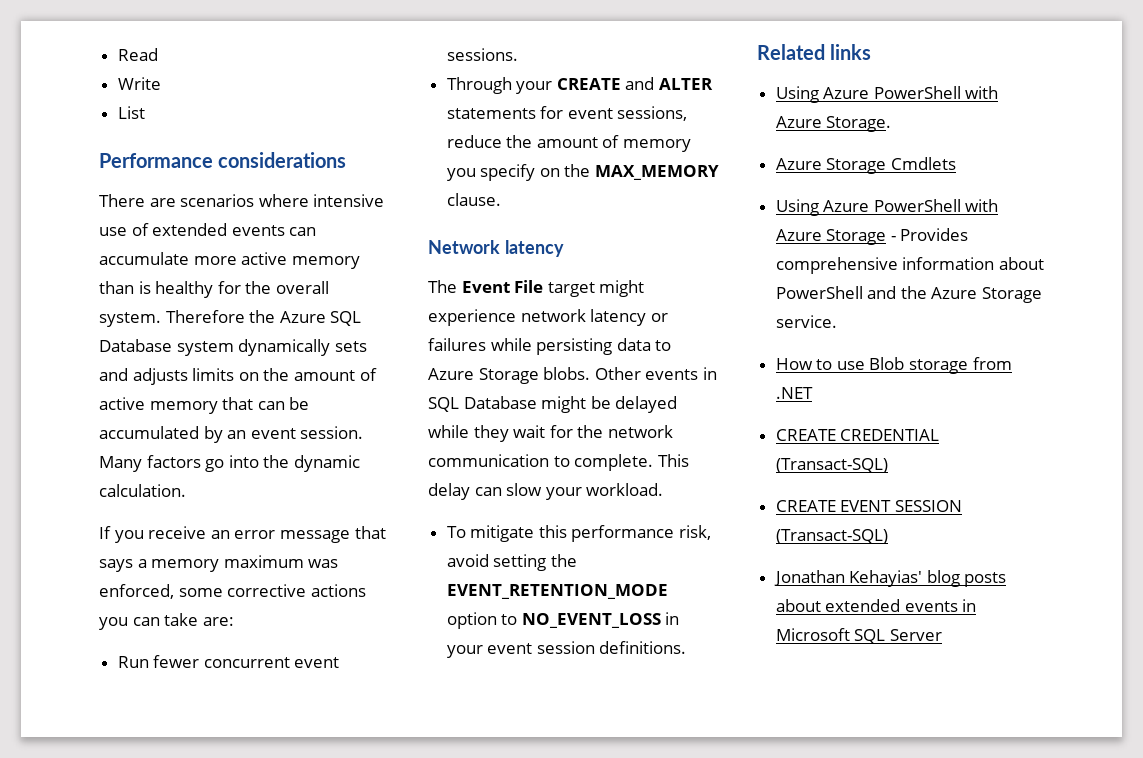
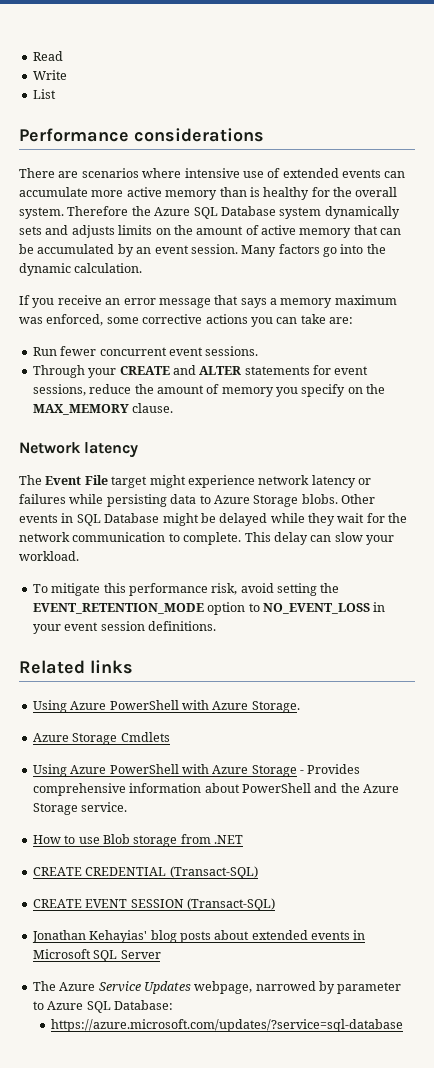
(942, 635) none -> [32,981,402,994] [32,1000,173,1013] [51,1019,404,1032] // The Azure Service Updates webpage, narrowed by parameter to Azure SQL Database: // https://azure.microsoft.com/updates/?service=sql-database

